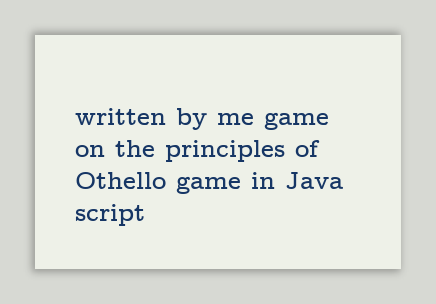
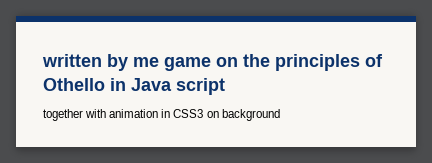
[176,176,241,194] game -> (105, 84) none
(145, 215) none -> [43,109,280,121] // together with animation in CSS3 on background

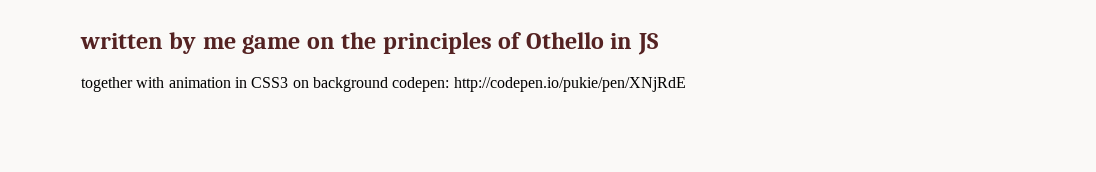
[131,78,225,95] Java script -> [637,33,658,55] JS
(280, 115) none -> [392,77,686,92] codepen: http://codepen.io/pukie/pen/XNjRdE

